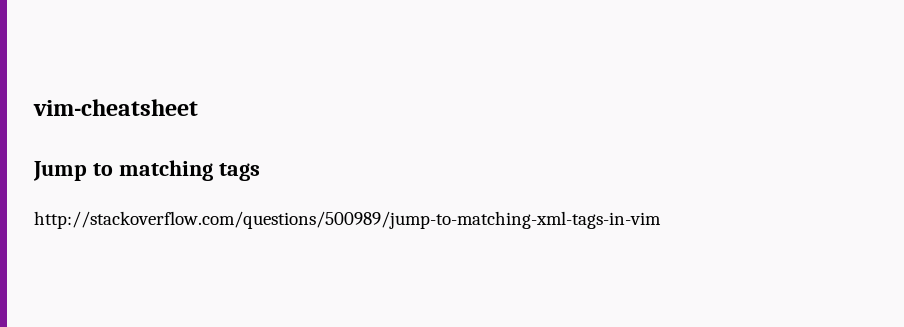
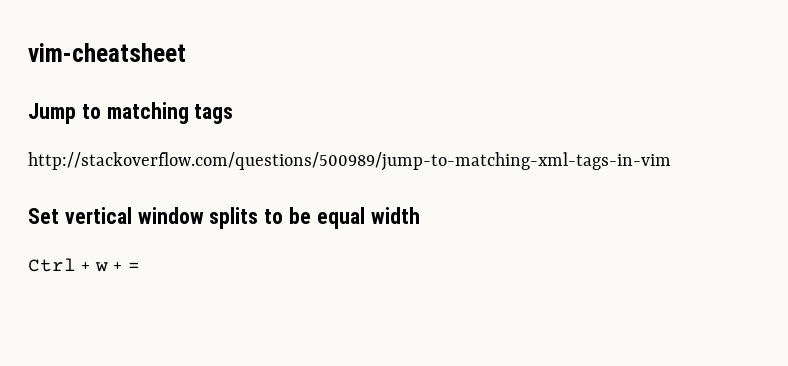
(661, 220) none -> [28,207,420,229] [28,258,140,272] // Set vertical window splits to be equal width // Ctrl + w + =

